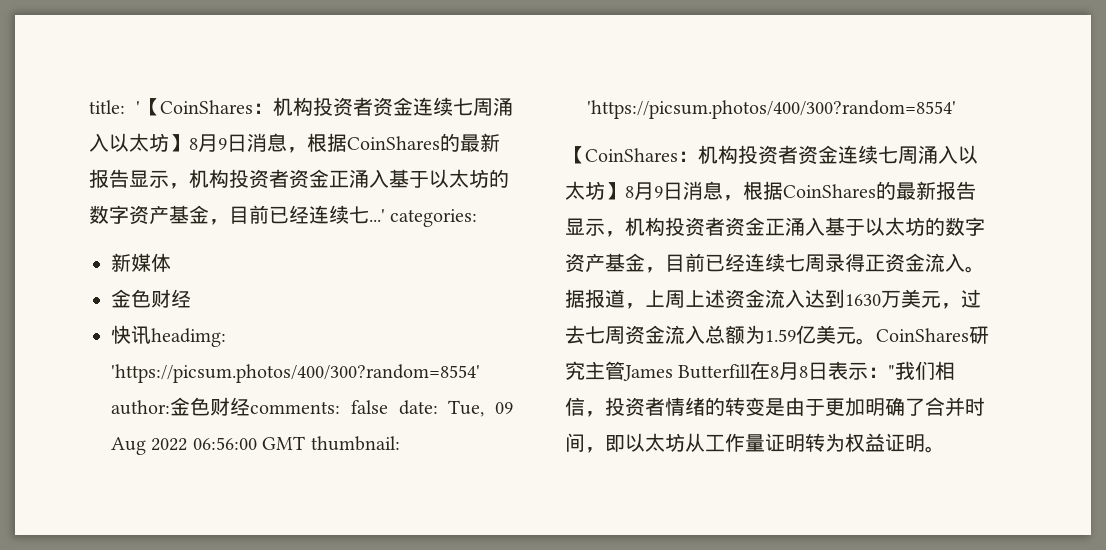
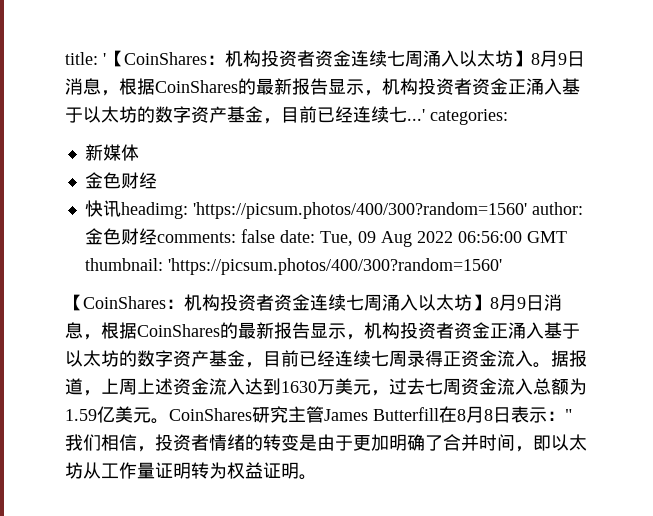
[111,364,480,383] 'https://picsum.photos/400/300?random=8554' -> [192,202,527,219] 'https://picsum.photos/400/300?random=1560'
[587,100,956,119] 'https://picsum.photos/400/300?random=8554' -> [167,258,502,275] 'https://picsum.photos/400/300?random=1560'

